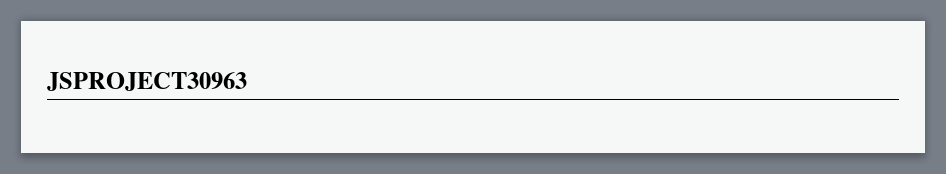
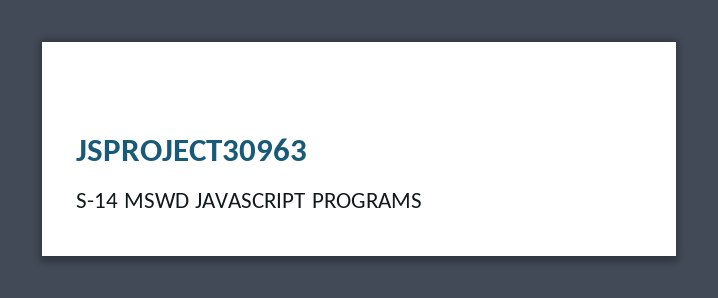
(247, 81) none -> [76,193,422,208] // S-14 MSWD JAVASCRIPT PROGRAMS

